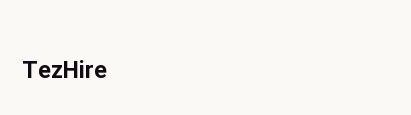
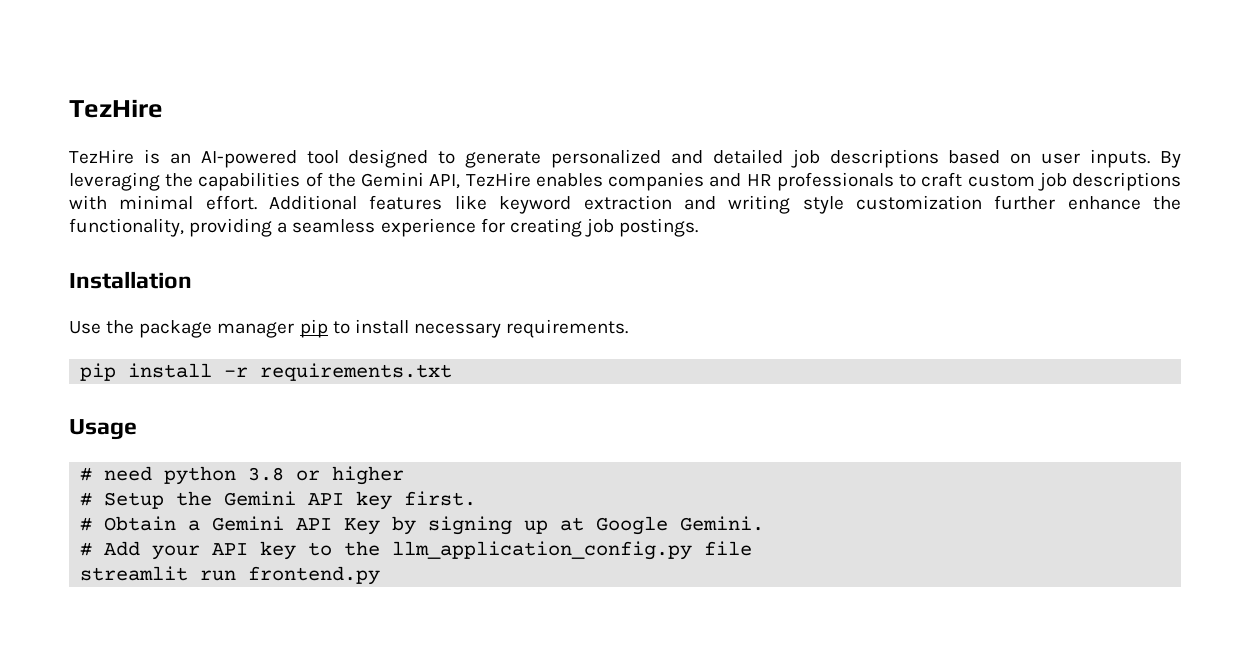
[22,60,107,78] TezHire -> [69,99,163,118] [69,149,1181,168] [69,172,1182,191] [69,195,1182,214] [69,218,699,237] [69,271,192,289] [69,319,629,338] [80,363,453,381] [69,419,137,440] [80,466,405,485] [80,491,477,510] [80,516,765,535] [80,541,753,560] [80,566,381,585] TezHire // TezHire is an AI-powered tool designed to generate personalized and detailed job descriptions based on user inputs. By leveraging the capabilities of the Gemini API, TezHire enables companies and HR professionals to craft custom job descriptions with minimal effort. Additional features like keyword extraction and writing style customization further enhance the functionality, providing a seamless experience for creating job postings. // Installation // Use the package manager pip to install necessary requirements. // pip install -r requirements.txt // Usage // # need python 3.8 or higher // # Setup the Gemini API key first. // # Obtain a Gemini API Key by signing up at Google Gemini. // # Add your API key to the llm_application_config.py file // streamlit run frontend.py

